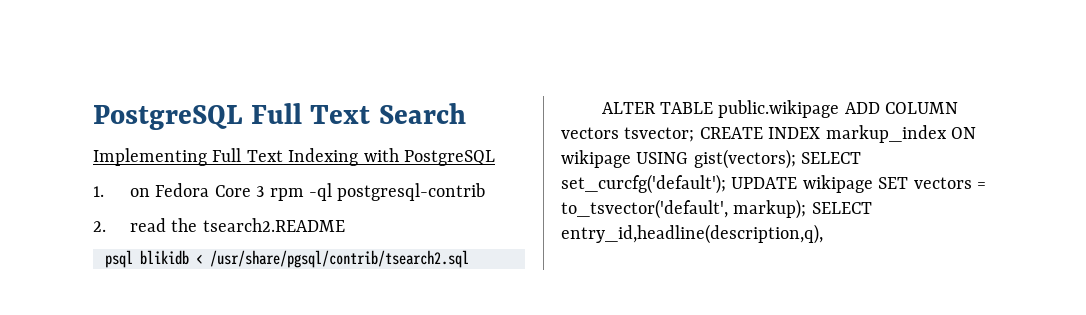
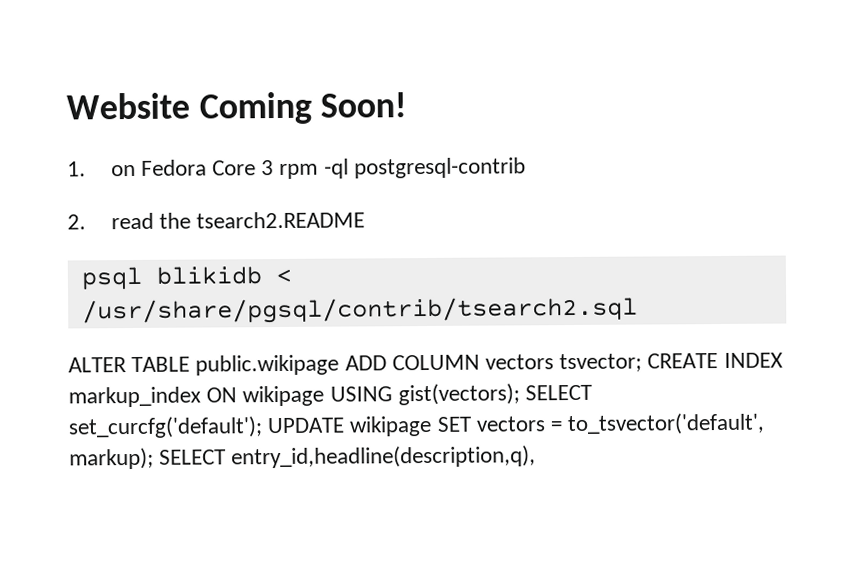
[93,103,466,130] [93,148,495,166] PostgreSQL Full Text Search // Implementing Full Text Indexing with PostgreSQL -> [66,91,408,125] Website Coming Soon!

